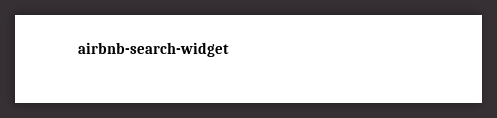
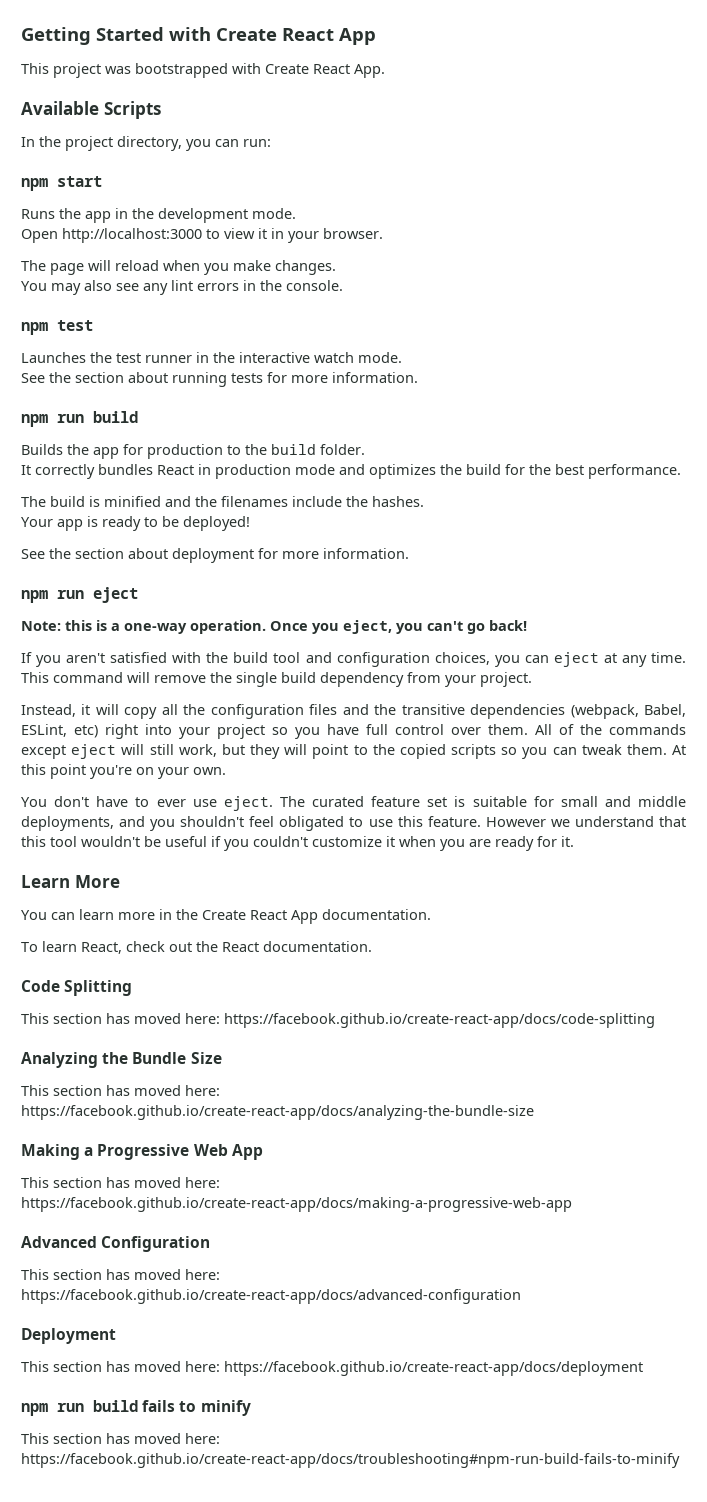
[78,42,229,57] airbnb-search-widget -> [21,27,376,45] [21,63,385,78] [21,101,161,119] [21,136,271,151] [21,176,102,191] [21,208,296,223] [21,228,383,243] [21,260,336,275] [21,280,343,295] [21,320,93,335] [21,352,402,363] [21,372,418,387] [21,411,138,427] [21,444,365,459] [21,464,681,479] [21,496,424,507] [21,516,250,531] [21,548,409,563] [21,587,138,603] [21,620,527,634] [21,652,686,667] [21,672,532,687] [21,704,686,719] [21,724,686,739] [21,744,686,759] [21,764,226,779] [21,796,686,811] [21,816,687,831] [21,836,574,851] [21,875,120,888] [21,909,431,924] [21,941,372,954] [21,980,133,996] [21,1013,655,1028] [21,1052,222,1068] [21,1085,220,1096] [21,1105,534,1120] [21,1144,263,1160] [21,1177,220,1188] [21,1197,572,1212] [21,1236,211,1252] [21,1269,220,1280] [21,1289,521,1304] [21,1328,116,1344] [21,1361,643,1376] [21,1400,251,1416] [21,1433,220,1444] [21,1453,680,1468] Getting Started with Create React App // This project was bootstrapped with Create React App. // Available Scripts // In the project directory, you can run: // npm start // Runs the app in the development mode. // Open http://localhost:3000 to view it in your browser. // The page will reload when you make changes. // You may also see any lint errors in the console. // npm test // Launches the test runner in the interactive watch mode. // See the section about running tests for more information. // npm run build // Builds the app for production to the build folder. // It correctly bundles React in production mode and optimizes the build for the best performance. // The build is minified and the filenames include the hashes. // Your app is ready to be deployed! // See the section about deployment for more information. // npm run eject // Note: this is a one-way operation. Once you eject, you can't go back! // If you aren't satisfied with the build tool and configuration choices, you can eject at any time. This command will remove the single build dependency from your project. // Instead, it will copy all the configuration files and the transitive dependencies (webpack, Babel, ESLint, etc) right into your project so you have full control over them. All of the commands except eject will still work, but they will point to the copied scripts so you can tweak them. At this point you're on your own. // You don't have to ever use eject. The curated feature set is suitable for small and middle deployments, and you shouldn't feel obligated to use this feature. However we understand that this tool wouldn't be useful if you couldn't customize it when you are ready for it. // Learn More // You can learn more in the Create React App documentation. // To learn React, check out the React documentation. // Code Splitting // This section has moved here: https://facebook.github.io/create-react-app/docs/code-splitting // Analyzing the Bundle Size // This section has moved here: https://facebook.github.io/create-react-app/docs/analyzing-the-bundle-size // Making a Progressive Web App // This section has moved here: https://facebook.github.io/create-react-app/docs/making-a-progressive-web-app // Advanced Configuration // This section has moved here: https://facebook.github.io/create-react-app/docs/advanced-configuration // Deployment // This section has moved here: https://facebook.github.io/create-react-app/docs/deployment // npm run build fails to minify // This section has moved here: https://facebook.github.io/create-react-app/docs/troubleshooting#npm-run-build-fails-to-minify

